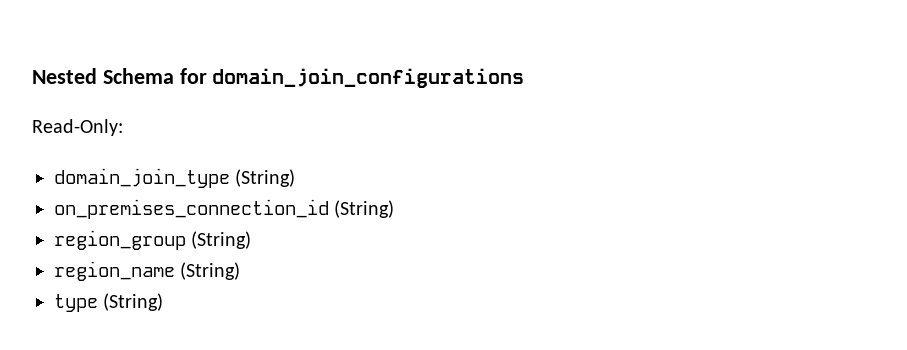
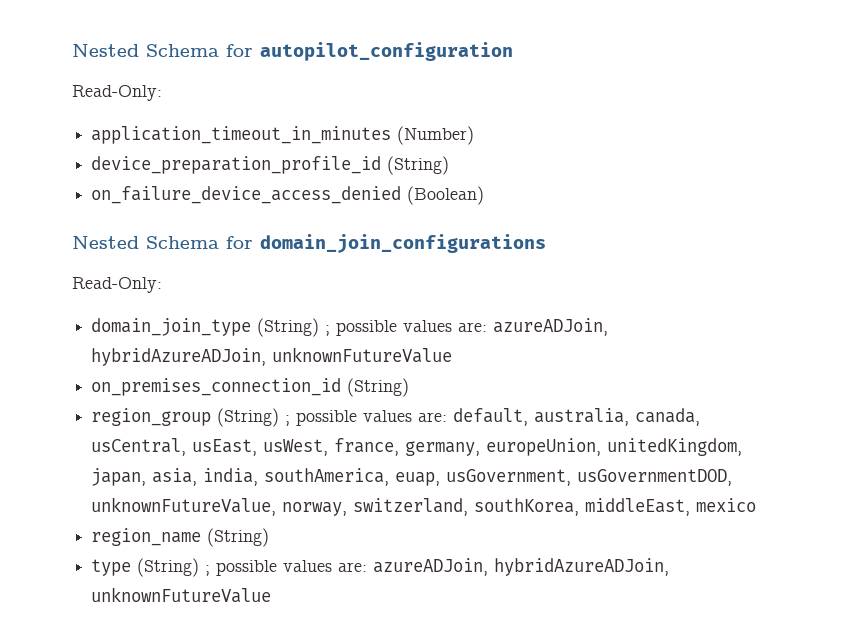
[32,68,525,88] [32,119,123,136] [54,168,296,188] [54,199,395,219] [54,230,252,250] [54,261,241,281] [54,293,164,312] Nested Schema for domain_join_configurations // Read-Only: // domain_join_type (String) // on_premises_connection_id (String) // region_group (String) // region_name (String) // type (String) -> [72,42,513,61] [72,85,162,101] [91,126,475,145] [91,156,450,175] [91,186,485,205] [72,234,546,253] [72,277,162,293] [91,318,609,337] [91,347,453,366] [91,378,410,397] [91,408,701,427] [91,438,743,456] [91,468,733,486] [91,497,757,516] [91,528,270,547] [91,558,670,577] [91,587,272,603] Nested Schema for autopilot_configuration // Read-Only: // application_timeout_in_minutes (Number) // device_preparation_profile_id (String) // on_failure_device_access_denied (Boolean) // Nested Schema for domain_join_configurations // Read-Only: // domain_join_type (String) ; possible values are: azureADJoin, hybridAzureADJoin, unknownFutureValue // on_premises_connection_id (String) // region_group (String) ; possible values are: default, australia, canada, usCentral, usEast, usWest, france, germany, europeUnion, unitedKingdom, japan, asia, india, southAmerica, euap, usGovernment, usGovernmentDOD, unknownFutureValue, norway, switzerland, southKorea, middleEast, mexico // region_name (String) // type (String) ; possible values are: azureADJoin, hybridAzureADJoin, unknownFutureValue

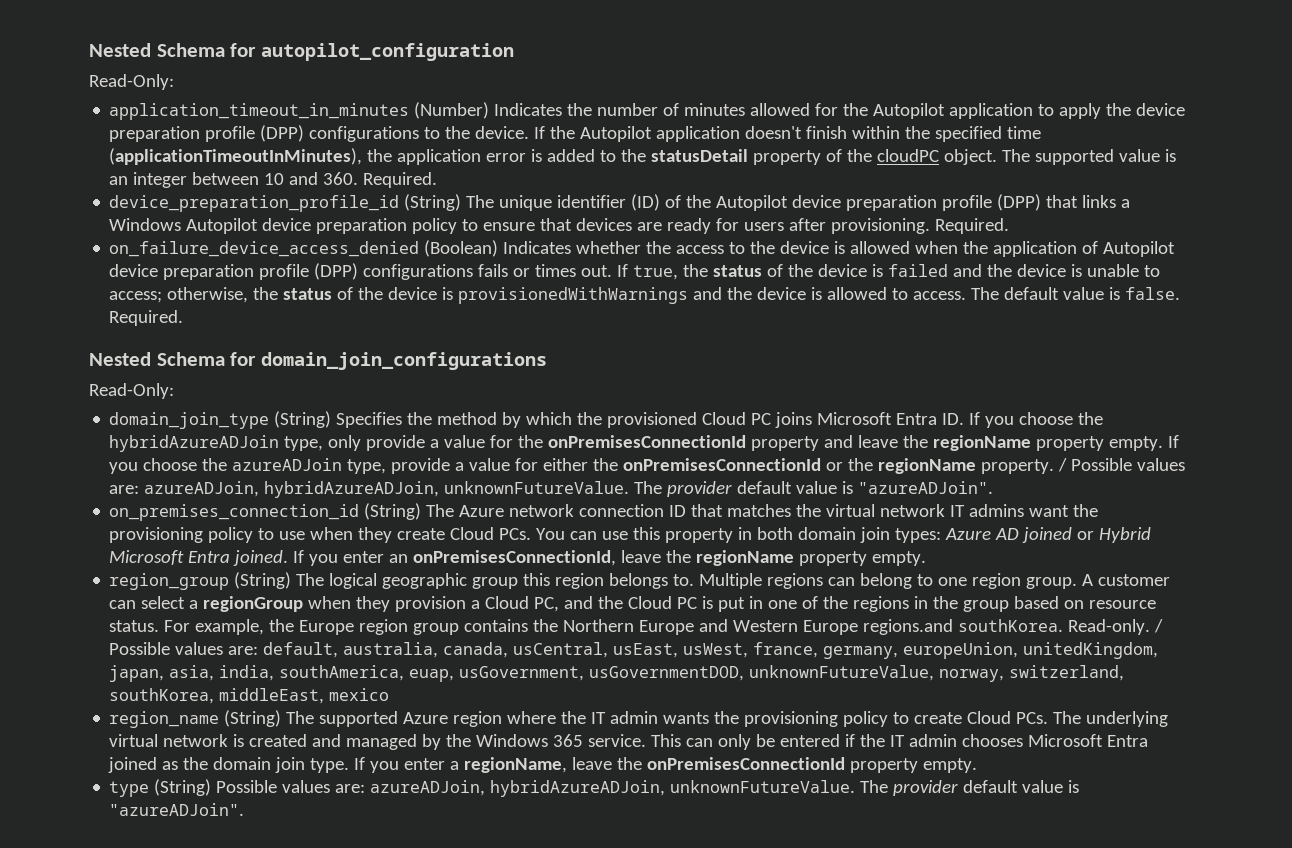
[91,156,450,175] [91,186,485,205] // device_preparation_profile_id (String) // on_failure_device_access_denied (Boolean) -> [494,103,1186,119] [109,125,1042,142] [109,148,1177,165] [109,172,438,188] [109,194,1131,212] [109,218,1010,234] [109,240,1176,257] [109,263,1161,280] [109,287,1181,304] [109,310,184,326] Indicates the number of minutes allowed for the Autopilot application to apply the device preparation profile (DPP) configurations to the device. If the Autopilot application doesn't finish within the specified time (applicationTimeoutInMinutes), the application error is added to the statusDetail property of the cloudPC object. The supported value is an integer between 10 and 360. Required. // device_preparation_profile_id (String) The unique identifier (ID) of the Autopilot device preparation profile (DPP) that links a Windows Autopilot device preparation policy to ensure that devices are ready for users after provisioning. Required. // on_failure_device_access_denied (Boolean) Indicates whether the access to the device is allowed when the application of Autopilot device preparation profile (DPP) configurations fails or times out. If true, the status of the device is failed and the device is unable to access; otherwise, the status of the device is provisionedWithWarnings and the device is allowed to access. The default value is false. Required.
[325,318,609,336] [91,347,453,366] [91,378,410,397] [91,408,358,427] ; possible values are: azureADJoin, hybridAzureADJoin, unknownFutureValue // on_premises_connection_id (String) // region_group (String) ; possible -> [336,412,1104,428] [109,435,1180,452] [109,458,1186,474] [109,481,994,498] [109,503,1099,521] [109,527,1152,543] [109,550,927,566] [109,572,1171,590] [109,596,1157,612] [109,619,1164,635] [109,642,171,655] Specifies the method by which the provisioned Cloud PC joins Microsoft Entra ID. If you choose the hybridAzureADJoin type, only provide a value for the onPremisesConnectionId property and leave the regionName property empty. If you choose the azureADJoin type, provide a value for either the onPremisesConnectionId or the regionName property. / Possible values are: azureADJoin, hybridAzureADJoin, unknownFutureValue. The provider default value is "azureADJoin". // on_premises_connection_id (String) The Azure network connection ID that matches the virtual network IT admins want the provisioning policy to use when they create Cloud PCs. You can use this property in both domain join types: Azure AD joined or Hybrid Microsoft Entra joined. If you enter an onPremisesConnectionId, leave the regionName property empty. // region_group (String) The logical geographic group this region belongs to. Multiple regions can belong to one region group. A customer can select a regionGroup when they provision a Cloud PC, and the Cloud PC is put in one of the regions in the group based on resource status. For example, the Europe region group contains the Northern Europe and Western Europe regions.and southKorea. Read-only. / Possible
(270, 537) none -> [286,711,1169,727] [109,734,1149,750] [108,757,978,773] The supported Azure region where the IT admin wants the provisioning policy to create Cloud PCs. The underlying virtual network is created and managed by the Windows 365 service. This can only be entered if the IT admin chooses Microsoft Entra joined as the domain join type. If you enter a regionName, leave the onPremisesConnectionId property empty.
[205,558,670,576] [91,587,272,603] ; possible values are: azureADJoin, hybridAzureADJoin, unknownFutureValue -> [216,780,1080,797] [109,803,245,816] Possible values are: azureADJoin, hybridAzureADJoin, unknownFutureValue. The provider default value is "azureADJoin".

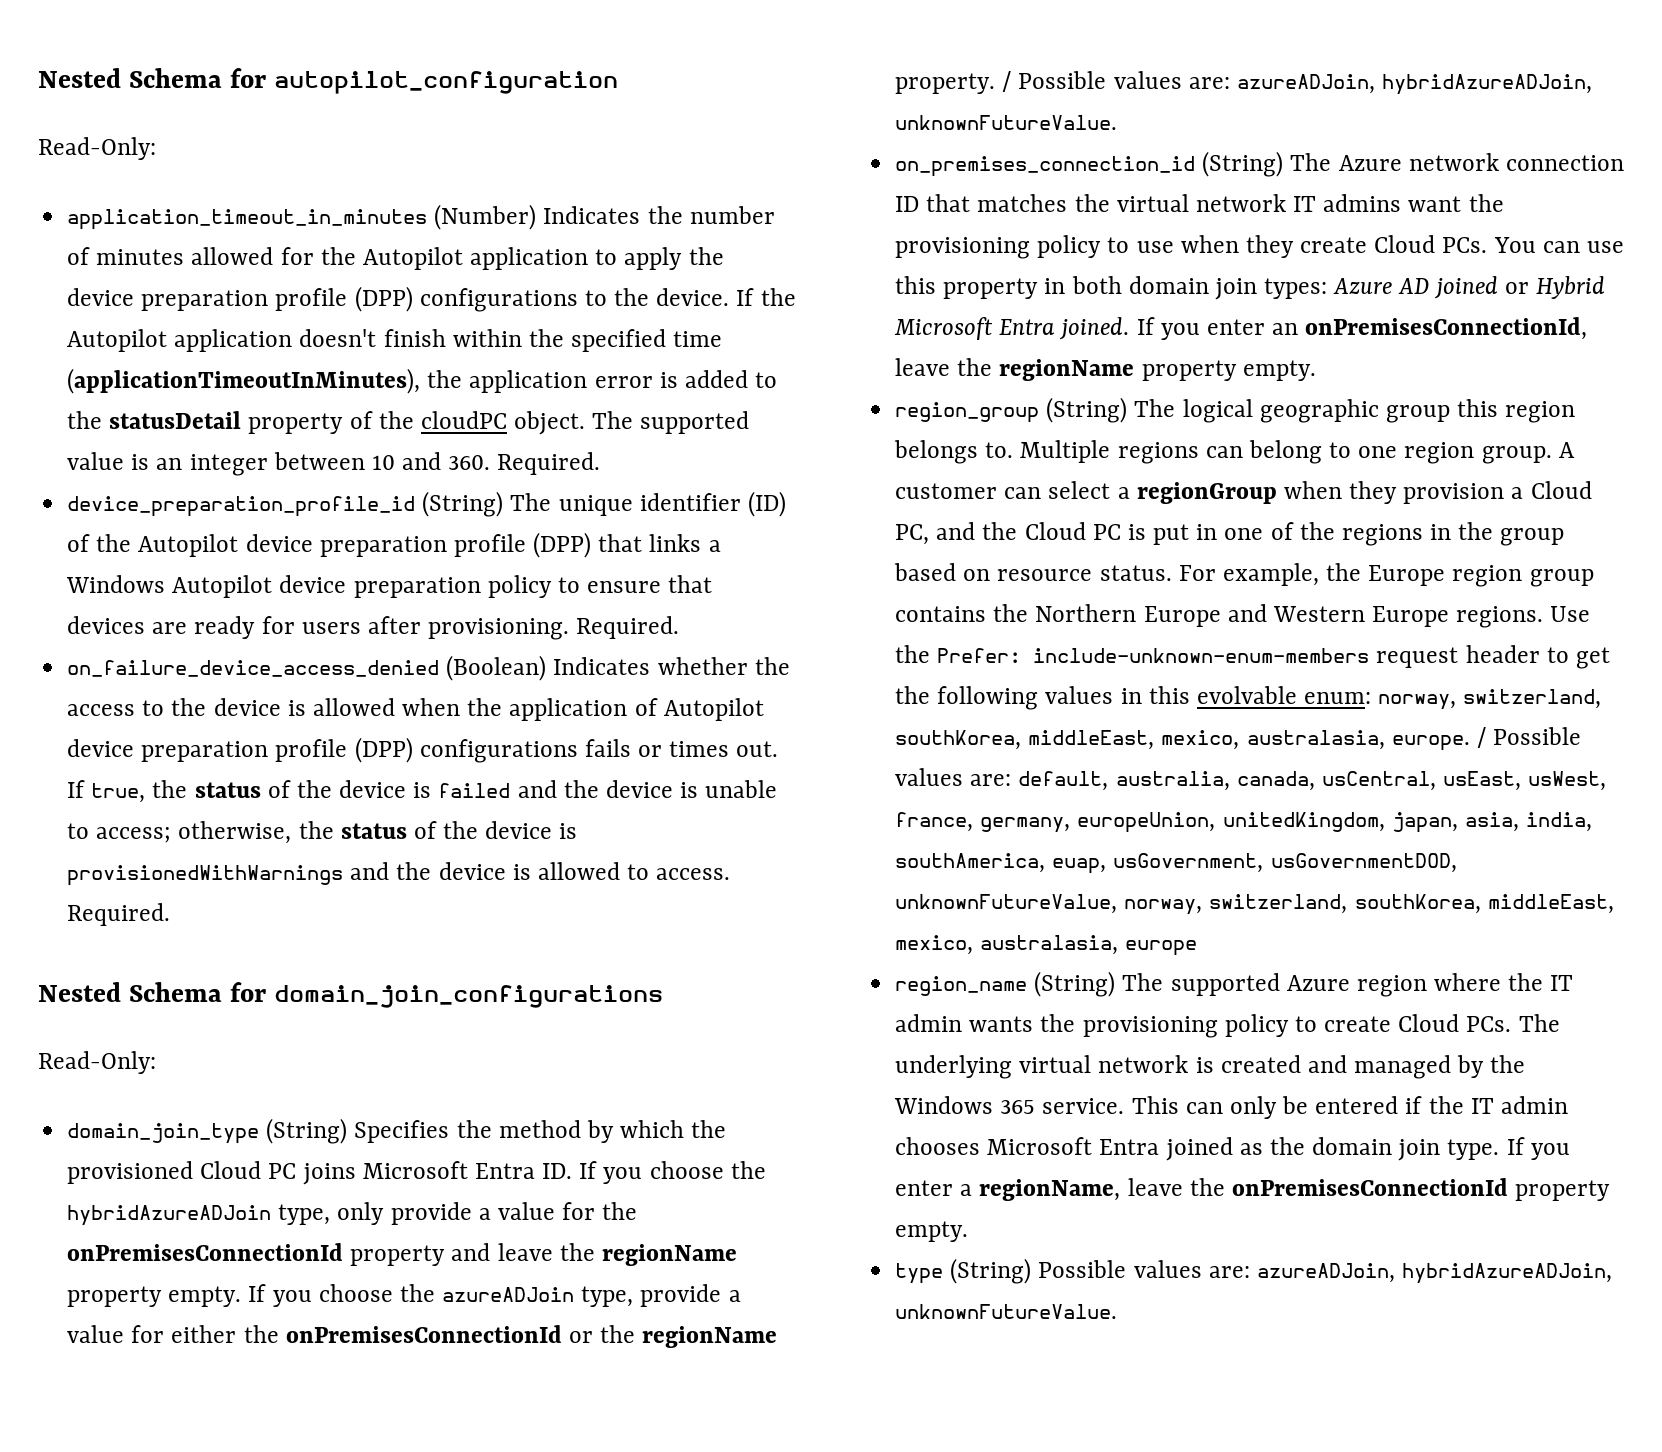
[971,287,1181,300] The default value is false. -> (731, 874) none
[634,481,994,497] The provider default value is "azureADJoin". -> (1118, 122) none
[863,619,1151,635] regions.and southKorea. Read-only. -> [1456,606,1591,628] [895,645,1610,669] [895,686,1602,710] [895,730,1470,751] regions. Use the Prefer: include-unknown-enum-members request header to get the following values in this evolvable enum: norway, switzerland, southKorea, middleEast, mexico, australasia, europe.
[329,688,390,701] mexico -> [895,935,1198,956] mexico, australasia, europe
[860,780,1080,796] [109,803,245,816] The provider default value is "azureADJoin". -> (1118, 1311) none

